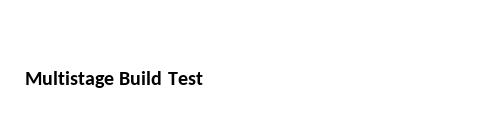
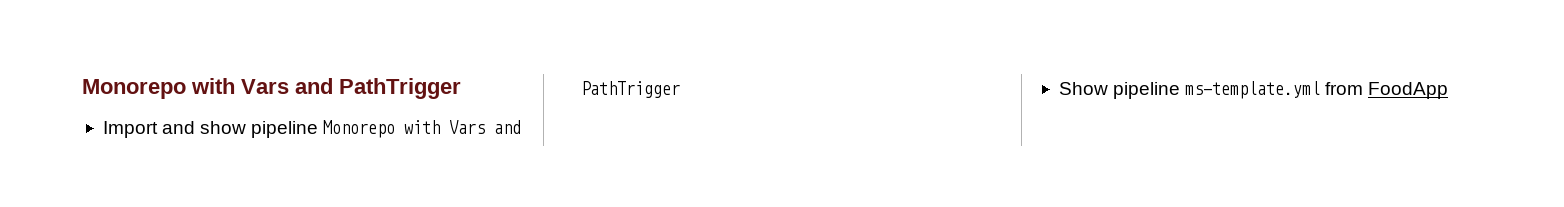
[25,71,203,88] Multistage Build Test -> [82,78,461,99] [102,120,522,138] [580,81,680,98] [1058,81,1449,99] Monorepo with Vars and PathTrigger // Import and show pipeline Monorepo with Vars and PathTrigger // Show pipeline ms-template.yml from FoodApp

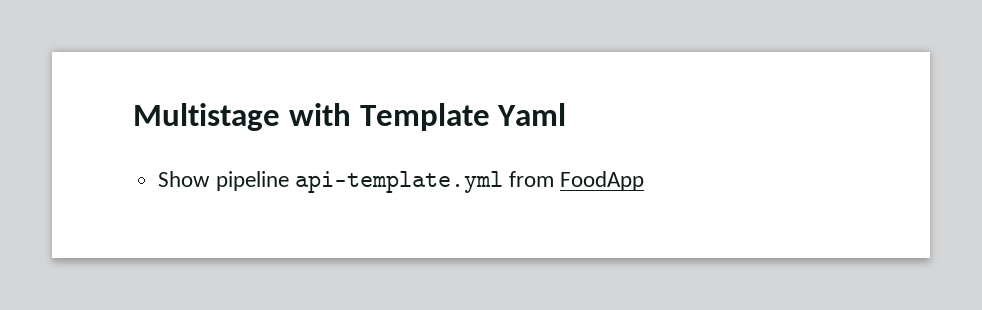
[82,78,461,99] [102,120,522,138] [580,81,680,98] Monorepo with Vars and PathTrigger // Import and show pipeline Monorepo with Vars and PathTrigger -> [133,103,567,131] Multistage with Template Yaml
[1185,81,1321,99] ms-template.yml -> [294,171,503,193] api-template.yml

